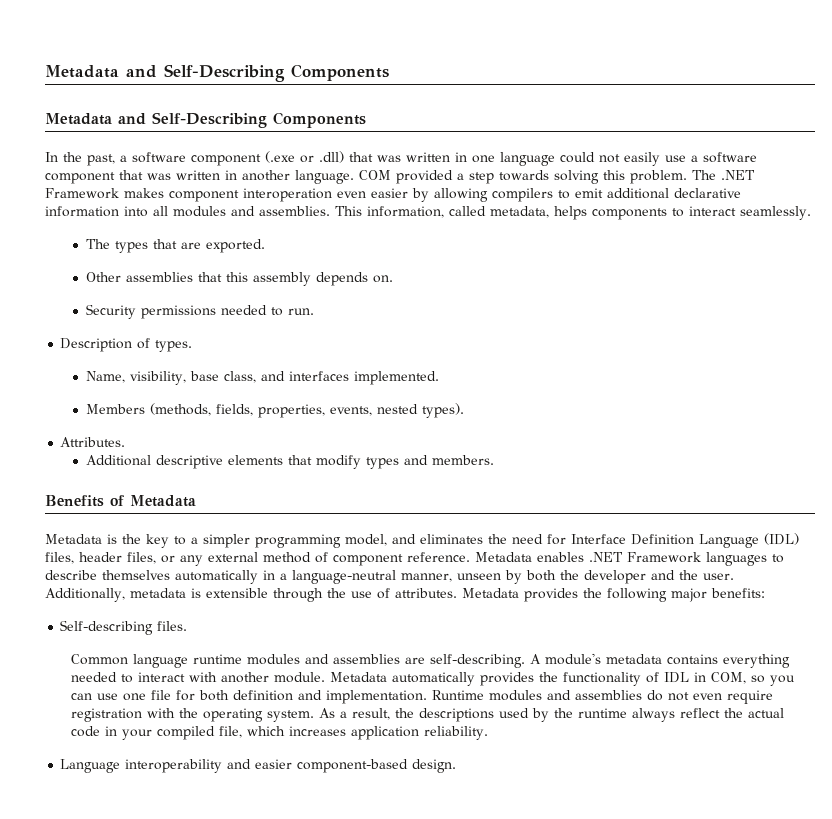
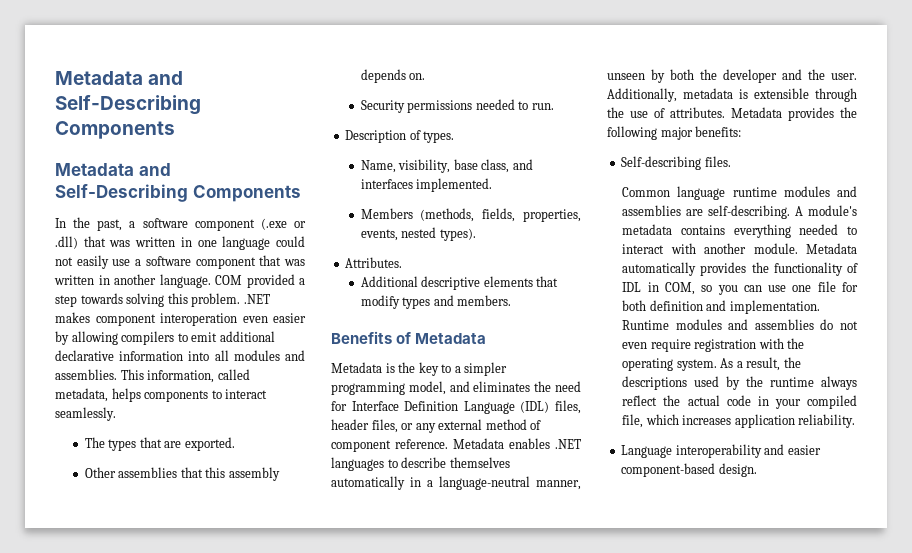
[692,170,755,180] [45,188,119,199] The .NET Framework -> [243,294,270,304] .NET
[627,552,701,563] Framework -> (581, 444) none

